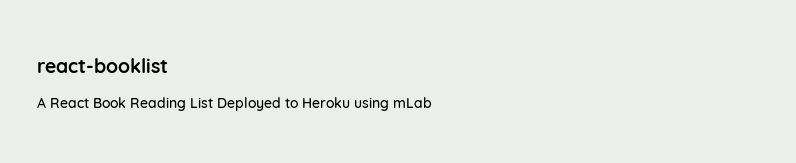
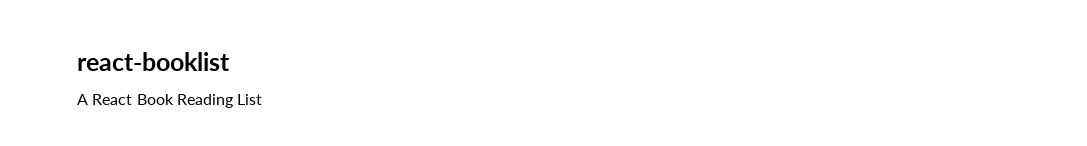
[217,97,432,111] Deployed to Heroku using mLab -> (263, 99) none

